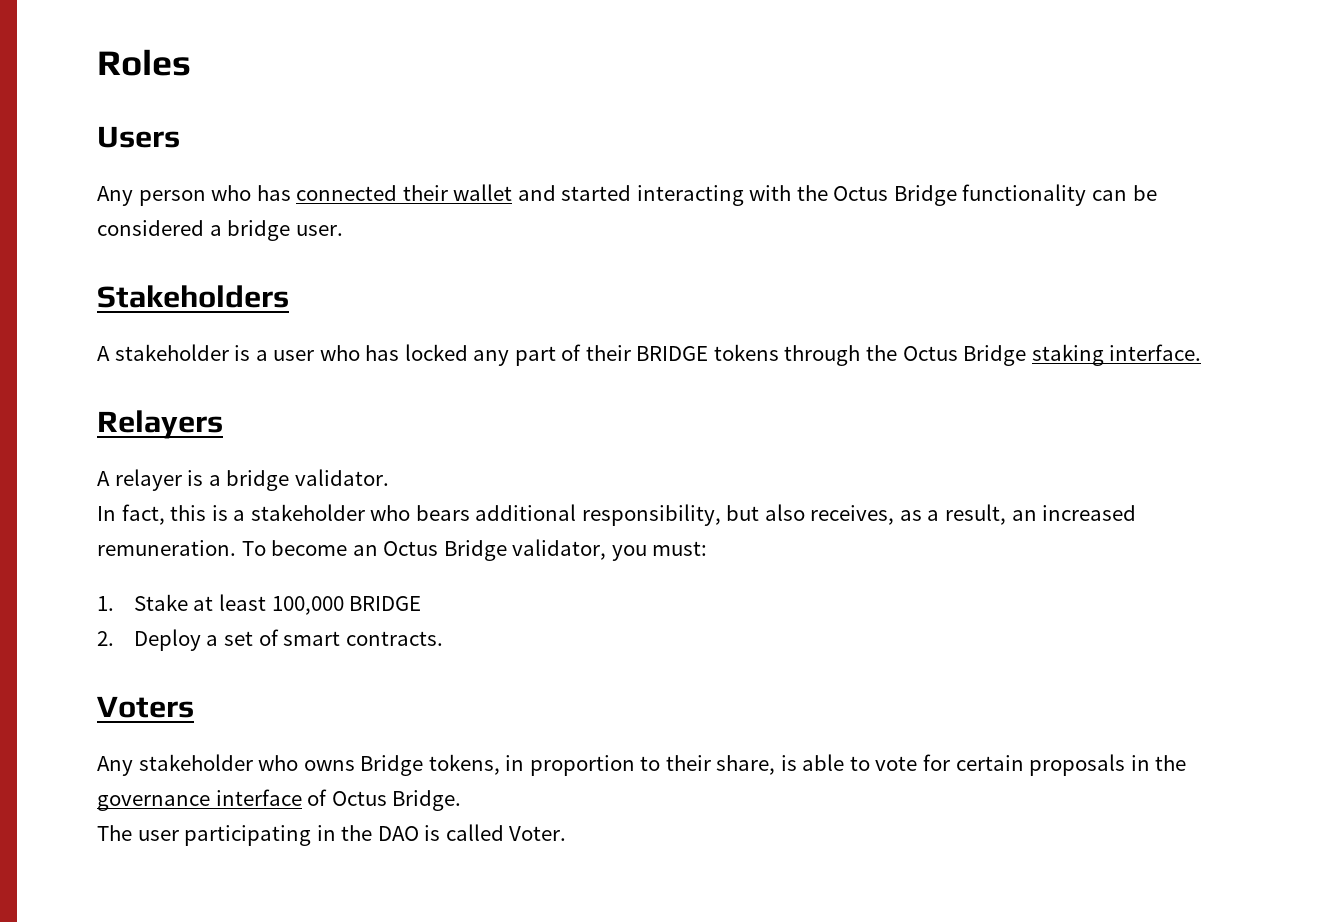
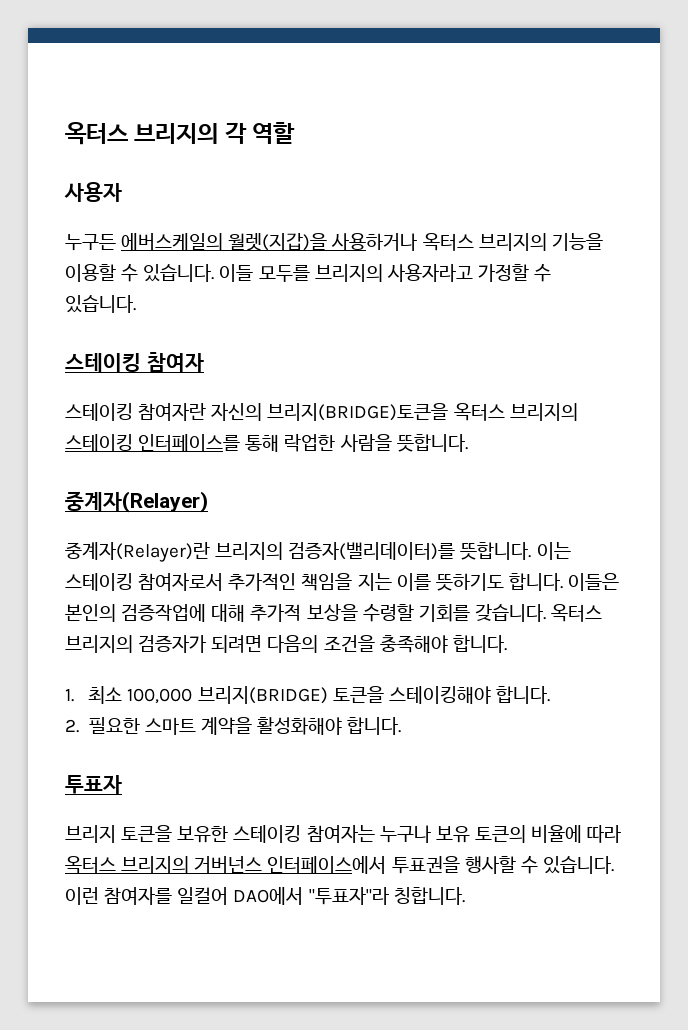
[97,49,191,76] [97,126,180,148] [97,184,1157,206] [97,220,343,241] [97,285,289,308] [97,344,1202,366] [97,410,223,439] [97,469,389,491] [97,504,1137,526] [97,539,708,561] [97,594,422,615] [97,629,443,651] [97,696,194,718] [97,754,1187,776] [97,789,462,811] [97,824,567,846] Roles // Users // Any person who has connected their wallet and started interacting with the Octus Bridge functionality can be considered a bridge user. // Stakeholders // A stakeholder is a user who has locked any part of their BRIDGE tokens through the Octus Bridge staking interface. // Relayers // A relayer is a bridge validator. // In fact, this is a stakeholder who bears additional responsibility, but also receives, as a result, an increased remuneration. To become an Octus Bridge validator, you must: // 1. Stake at least 100,000 BRIDGE // 2. Deploy a set of smart contracts. // Voters // Any stakeholder who owns Bridge tokens, in proportion to their share, is able to vote for certain proposals in the governance interface of Octus Bridge. // The user participating in the DAO is called Voter. -> [65,122,296,145] [64,182,122,202] [65,233,603,251] [65,264,552,282] [65,295,136,313] [65,352,204,372] [65,403,578,421] [65,434,468,452] [65,491,208,513] [65,542,571,562] [65,573,620,591] [65,604,603,622] [65,635,507,653] [65,686,550,704] [65,717,402,735] [65,775,122,794] [65,825,622,843] [65,856,614,874] [65,887,465,905] 옥터스 브리지의 각 역할 // 사용자 // 누구든 에버스케일의 월렛(지갑)을 사용하거나 옥터스 브리지의 기능을 이용할 수 있습니다. 이들 모두를 브리지의 사용자라고 가정할 수 있습니다. // 스테이킹 참여자 // 스테이킹 참여자란 자신의 브리지(BRIDGE)토큰을 옥터스 브리지의 스테이킹 인터페이스를 통해 락업한 사람을 뜻합니다. // 중계자(Relayer) // 중계자(Relayer)란 브리지의 검증자(밸리데이터)를 뜻합니다. 이는 스테이킹 참여자로서 추가적인 책임을 지는 이를 뜻하기도 합니다. 이들은 본인의 검증작업에 대해 추가적 보상을 수령할 기회를 갖습니다. 옥터스 브리지의 검증자가 되려면 다음의 조건을 충족해야 합니다. // 1. 최소 100,000 브리지(BRIDGE) 토큰을 스테이킹해야 합니다. // 2. 필요한 스마트 계약을 활성화해야 합니다. // 투표자 // 브리지 토큰을 보유한 스테이킹 참여자는 누구나 보유 토큰의 비율에 따라 옥터스 브리지의 거버넌스 인터페이스에서 투표권을 행사할 수 있습니다. 이런 참여자를 일컬어 DAO에서 "투표자"라 칭합니다.

